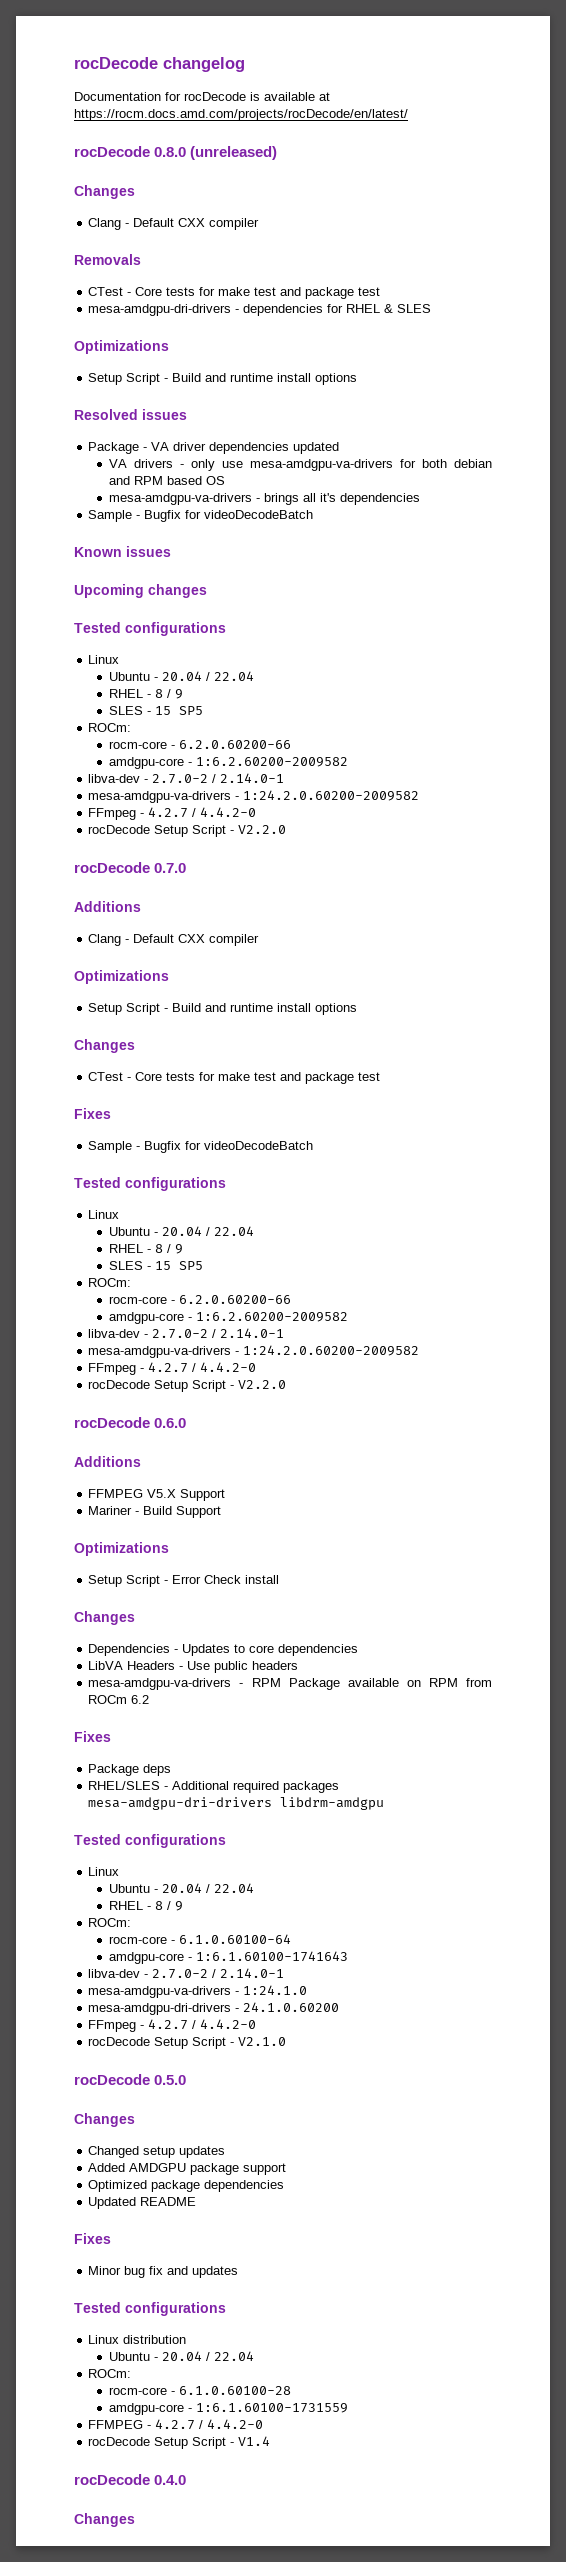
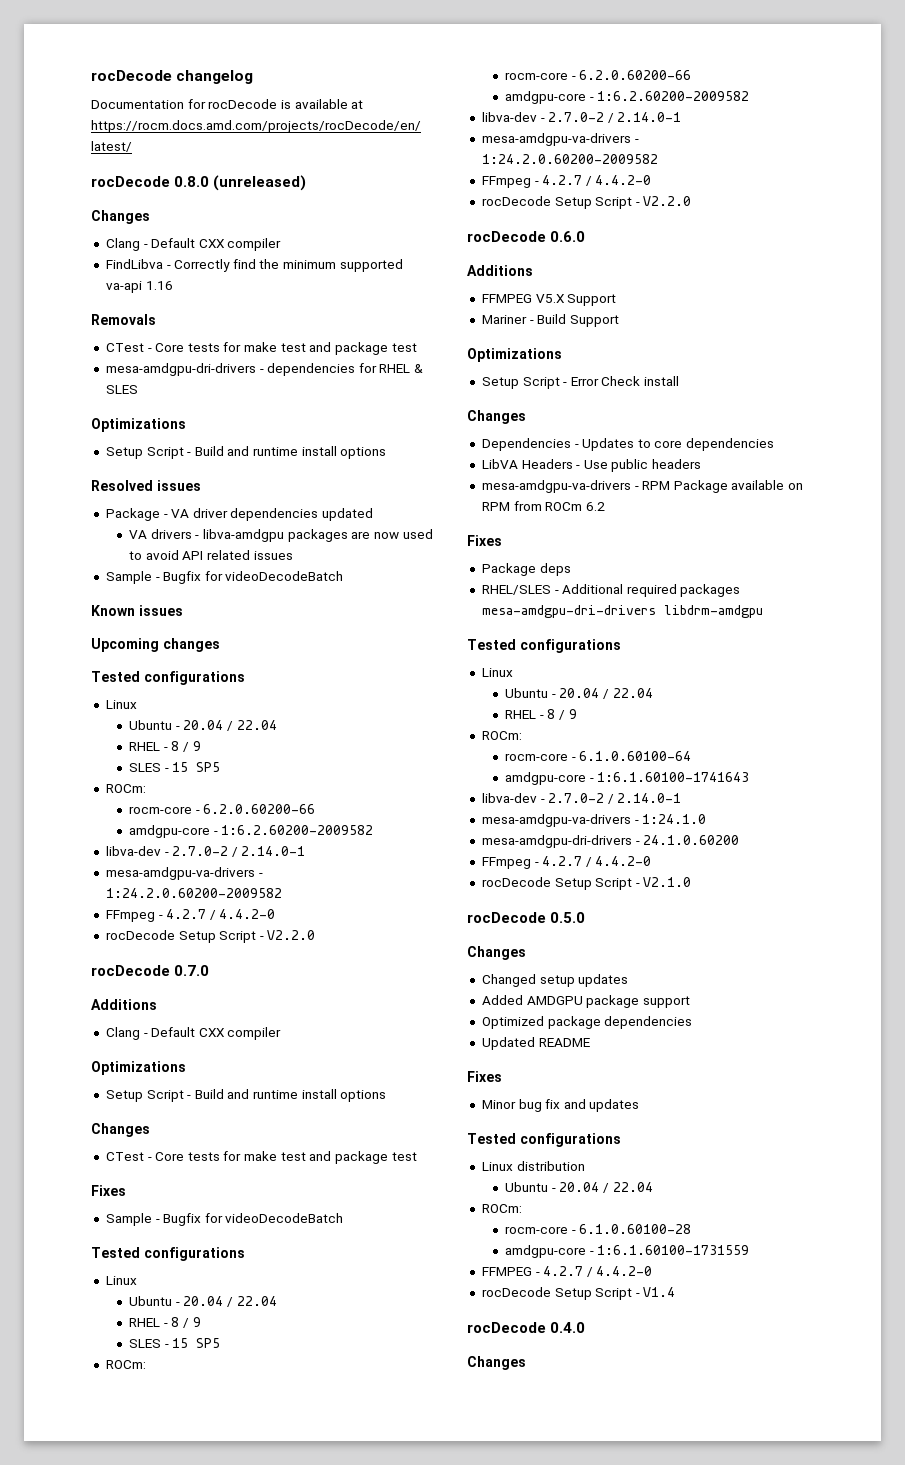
(260, 224) none -> [105,259,403,272] [105,281,173,293] // FindLibva - Correctly find the minimum supported va-api 1.16
[190,459,493,471] [108,476,225,485] [108,493,420,505] only use mesa-amdgpu-va-drivers for both debian and RPM based OS // mesa-amdgpu-va-drivers - brings all it's dependencies -> [202,529,433,542] [129,550,293,560] libva-amdgpu packages are now used to avoid API related issues

